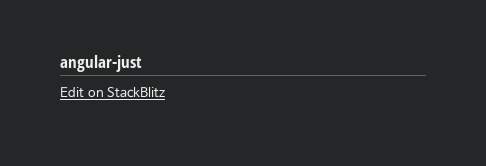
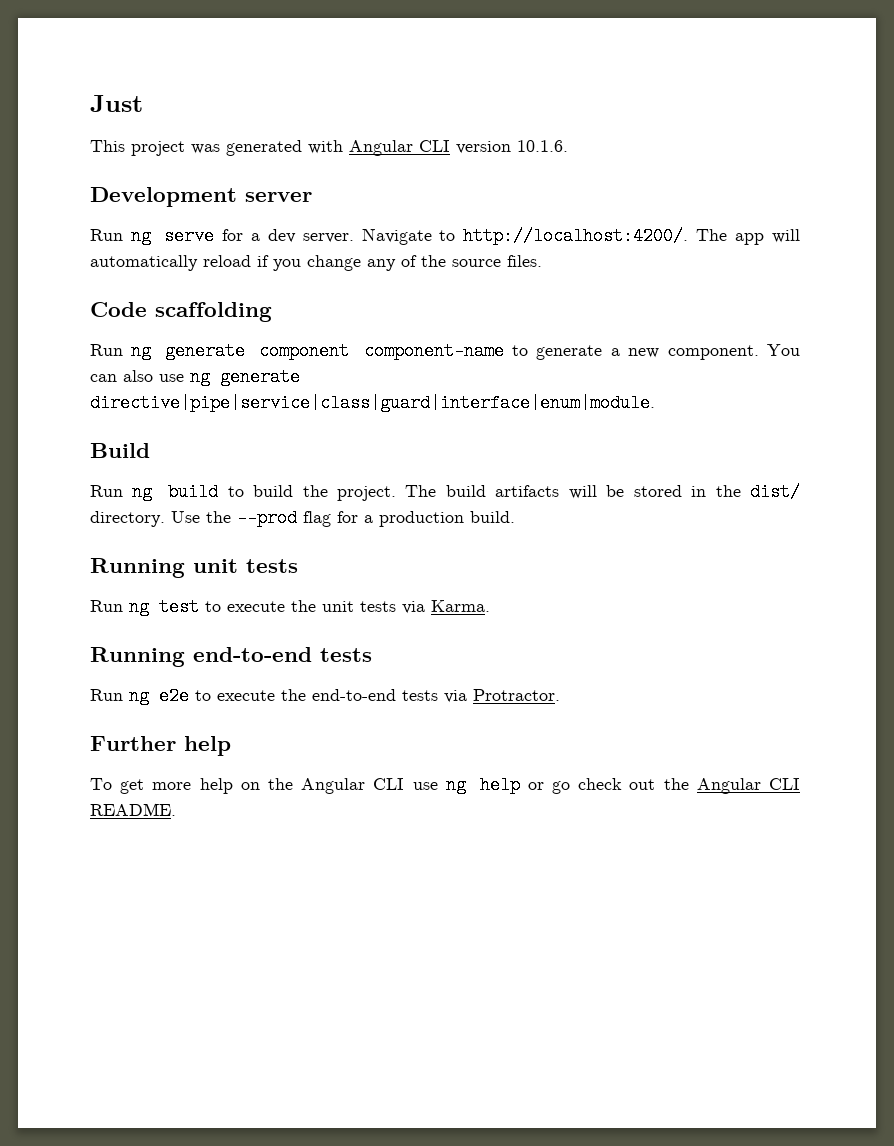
[60,55,142,72] [60,87,166,98] angular-just // Edit on StackBlitz -> [90,95,143,112] [90,140,568,156] [90,187,312,207] [90,227,801,245] [90,255,542,271] [90,302,272,322] [90,342,800,360] [90,368,300,386] [90,394,655,412] [90,443,150,458] [90,483,801,501] [90,509,515,527] [90,558,298,578] [90,598,490,616] [90,647,372,667] [90,687,560,705] [90,736,231,756] [90,776,800,794] [90,803,176,816] Just // This project was generated with Angular CLI version 10.1.6. // Development server // Run ng serve for a dev server. Navigate to http://localhost:4200/. The app will automatically reload if you change any of the source files. // Code scaffolding // Run ng generate component component-name to generate a new component. You can also use ng generate directive|pipe|service|class|guard|interface|enum|module. // Build // Run ng build to build the project. The build artifacts will be stored in the dist/ directory. Use the --prod flag for a production build. // Running unit tests // Run ng test to execute the unit tests via Karma. // Running end-to-end tests // Run ng e2e to execute the end-to-end tests via Protractor. // Further help // To get more help on the Angular CLI use ng help or go check out the Angular CLI README.

